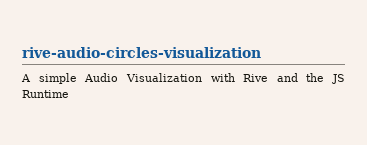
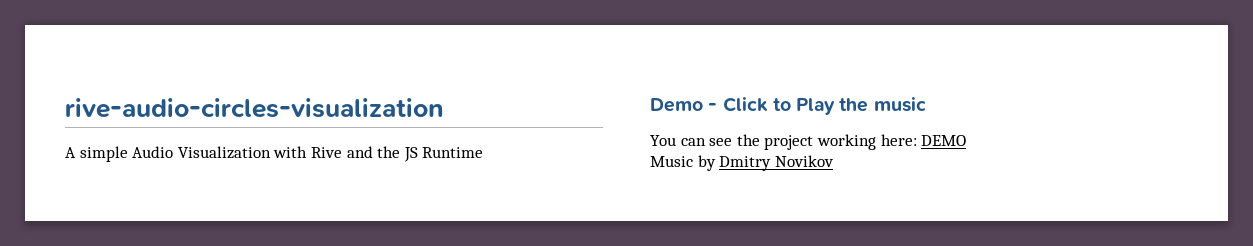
(69, 94) none -> [650,97,926,115] [650,134,967,150] [650,155,834,171] // Demo - Click to Play the music // You can see the project working here: DEMO // Music by Dmitry Novikov

